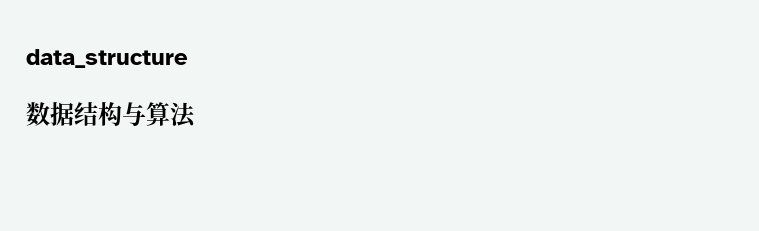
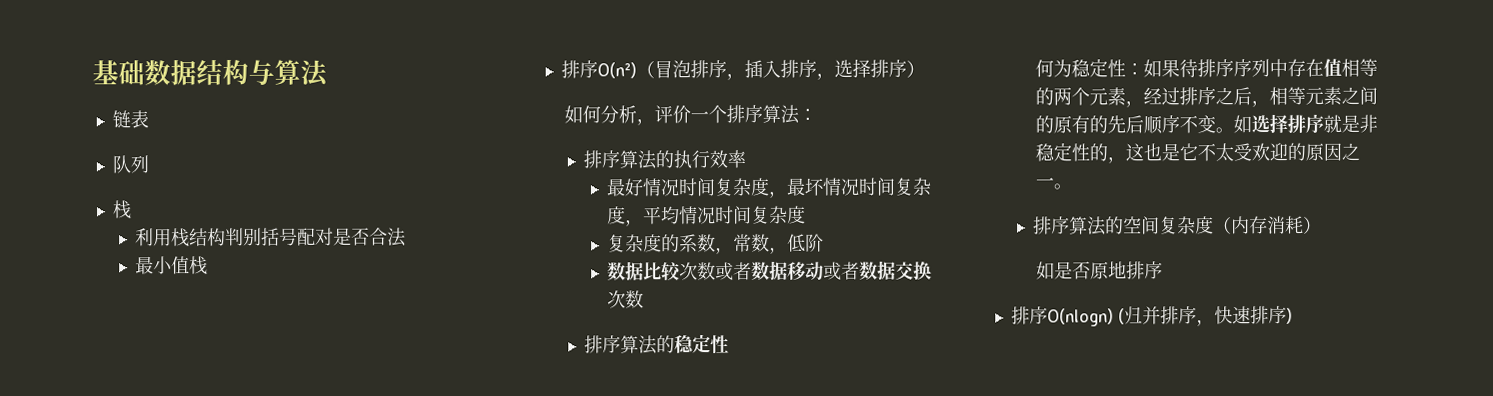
[26,49,188,68] data_structure // -> [92,60,145,86] 基础
(196, 115) none -> [111,110,149,129] [111,155,149,174] [112,200,132,220] [135,227,408,248] [135,256,209,276] [560,58,925,81] [563,104,817,126] [583,149,747,170] [606,177,932,198] [607,205,807,227] [607,233,825,255] [607,260,933,281] [607,290,645,309] [584,334,730,355] [1035,58,1379,78] [1035,86,1379,108] [1035,113,1379,135] [1035,142,1361,164] [1035,177,1073,190] [1033,215,1323,236] [1036,261,1164,280] [1010,305,1293,327] // 链表 // 队列 // 栈 // 利用栈结构判别括号配对是否合法 // 最小值栈 // 排序O(n²)（冒泡排序，插入排序，选择排序） // 如何分析，评价一个排序算法： // 排序算法的执行效率 // 最好情况时间复杂度，最坏情况时间复杂度，平均情况时间复杂度 // 复杂度的系数，常数，低阶 // 数据比较次数或者数据移动或者数据交换次数 // 排序算法的稳定性 // 何为稳定性：如果待排序序列中存在值相等的两个元素，经过排序之后，相等元素之间的原有的先后顺序不变。如选择排序就是非稳定性的，这也是它不太受欢迎的原因之一。 // 排序算法的空间复杂度（内存消耗） // 如是否原地排序 // 排序O(nlogn) (归并排序，快速排序)

